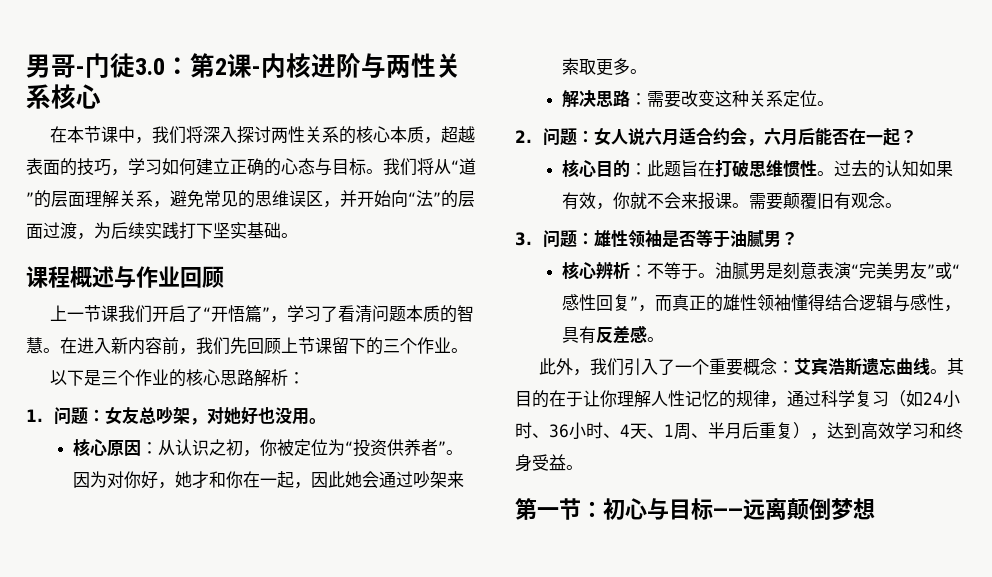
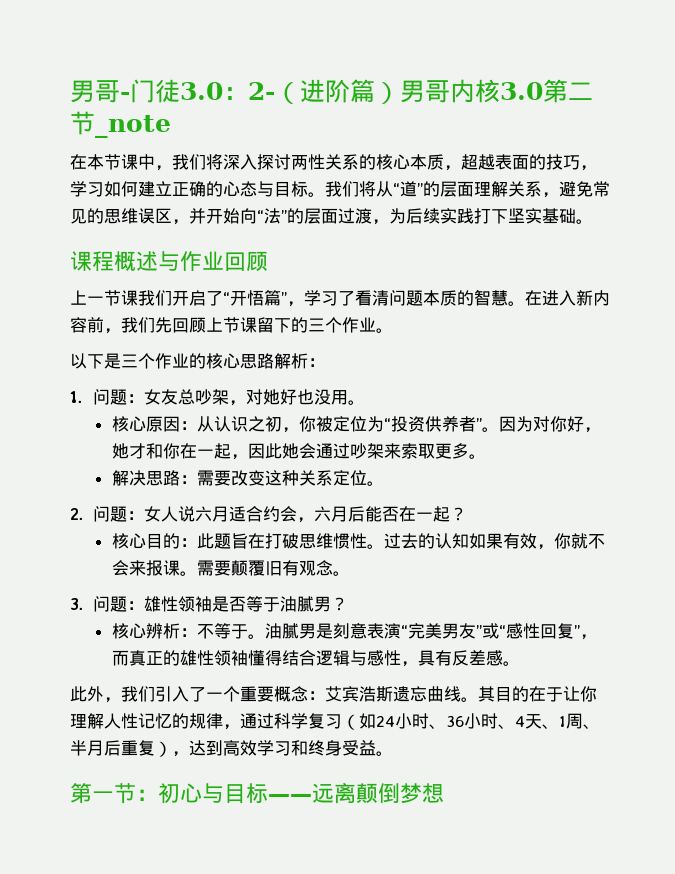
[190,53,461,78] [26,84,101,109] 第2课-内核进阶与两性关系核心 -> [248,79,593,104] [70,111,171,138] 2-（进阶篇）男哥内核3.0第二节_note

